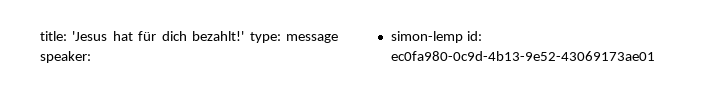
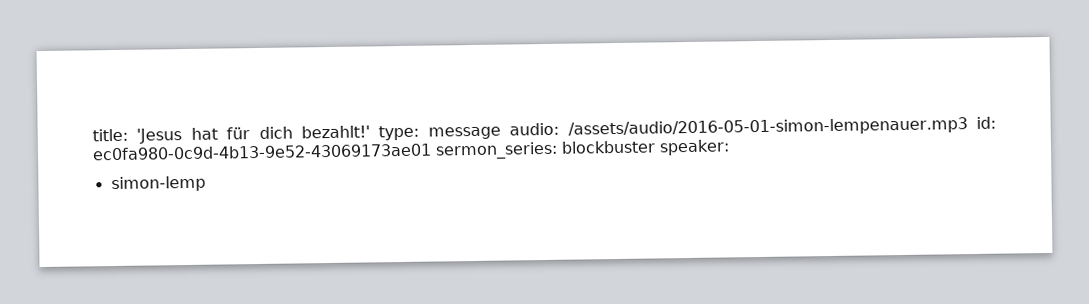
(339, 38) none -> [509,116,996,138] [92,140,656,161] audio: /assets/audio/2016-05-01-simon-lempenauer.mp3 id: ec0fa980-0c9d-4b13-9e52-43069173ae01 sermon_series: blockbuster
[466,31,482,41] [390,51,655,61] id: ec0fa980-0c9d-4b13-9e52-43069173ae01 -> (206, 184) none

